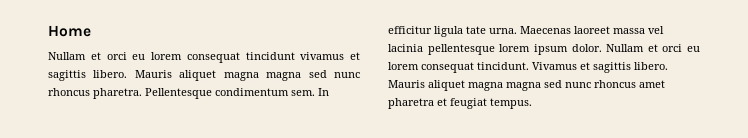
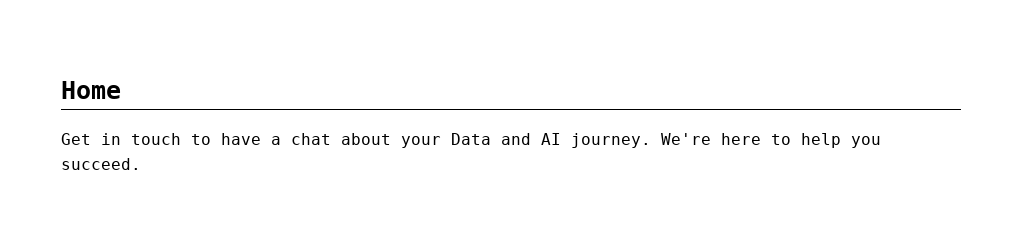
[48,52,360,63] [48,70,360,81] [48,88,329,99] [388,26,664,37] [388,44,700,55] [388,62,668,73] [388,80,665,91] [388,98,532,109] Nullam et orci eu lorem consequat tincidunt vivamus et sagittis libero. Mauris aliquet magna magna sed nunc rhoncus pharetra. Pellentesque condimentum sem. In efficitur ligula tate urna. Maecenas laoreet massa vel lacinia pellentesque lorem ipsum dolor. Nullam et orci eu lorem consequat tincidunt. Vivamus et sagittis libero. Mauris aliquet magna magna sed nunc rhoncus amet pharetra et feugiat tempus. -> [61,133,881,148] [61,158,141,170] Get in touch to have a chat about your Data and AI journey. We're here to help you succeed.

